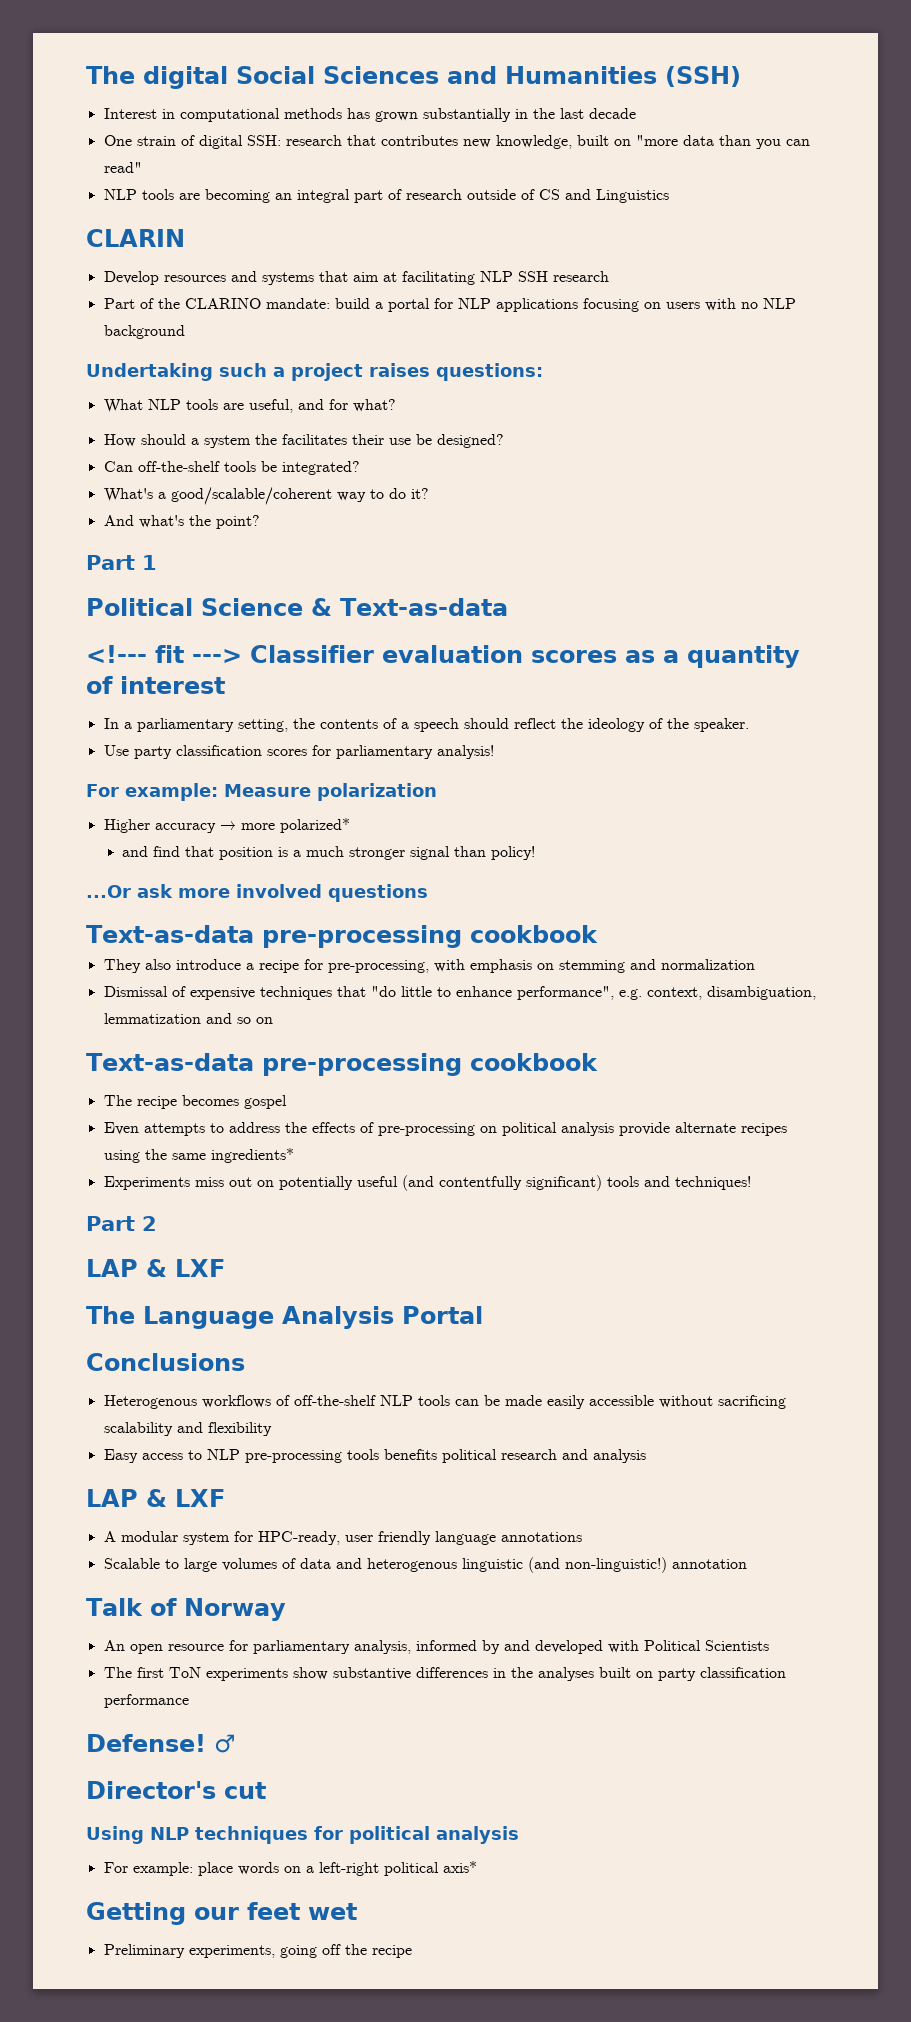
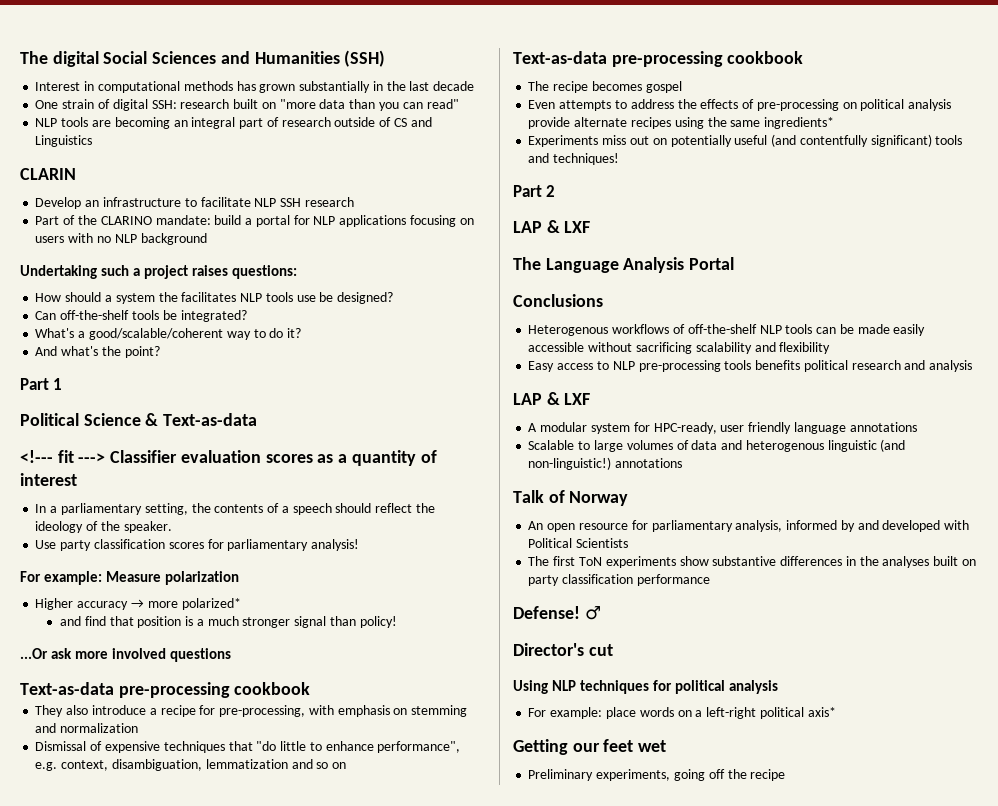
[346,135,572,149] that contributes new knowledge, -> (230, 104) none
[163,271,475,285] resources and systems that aim at facilitating -> [85,197,251,207] an infrastructure to facilitate
[103,399,396,413] // What NLP tools are useful, and for what? -> (298, 272) none
[351,434,384,445] their -> [240,292,293,302] NLP tools
[671,1559,747,1569] annotation -> [615,458,683,468] annotations

